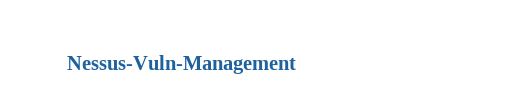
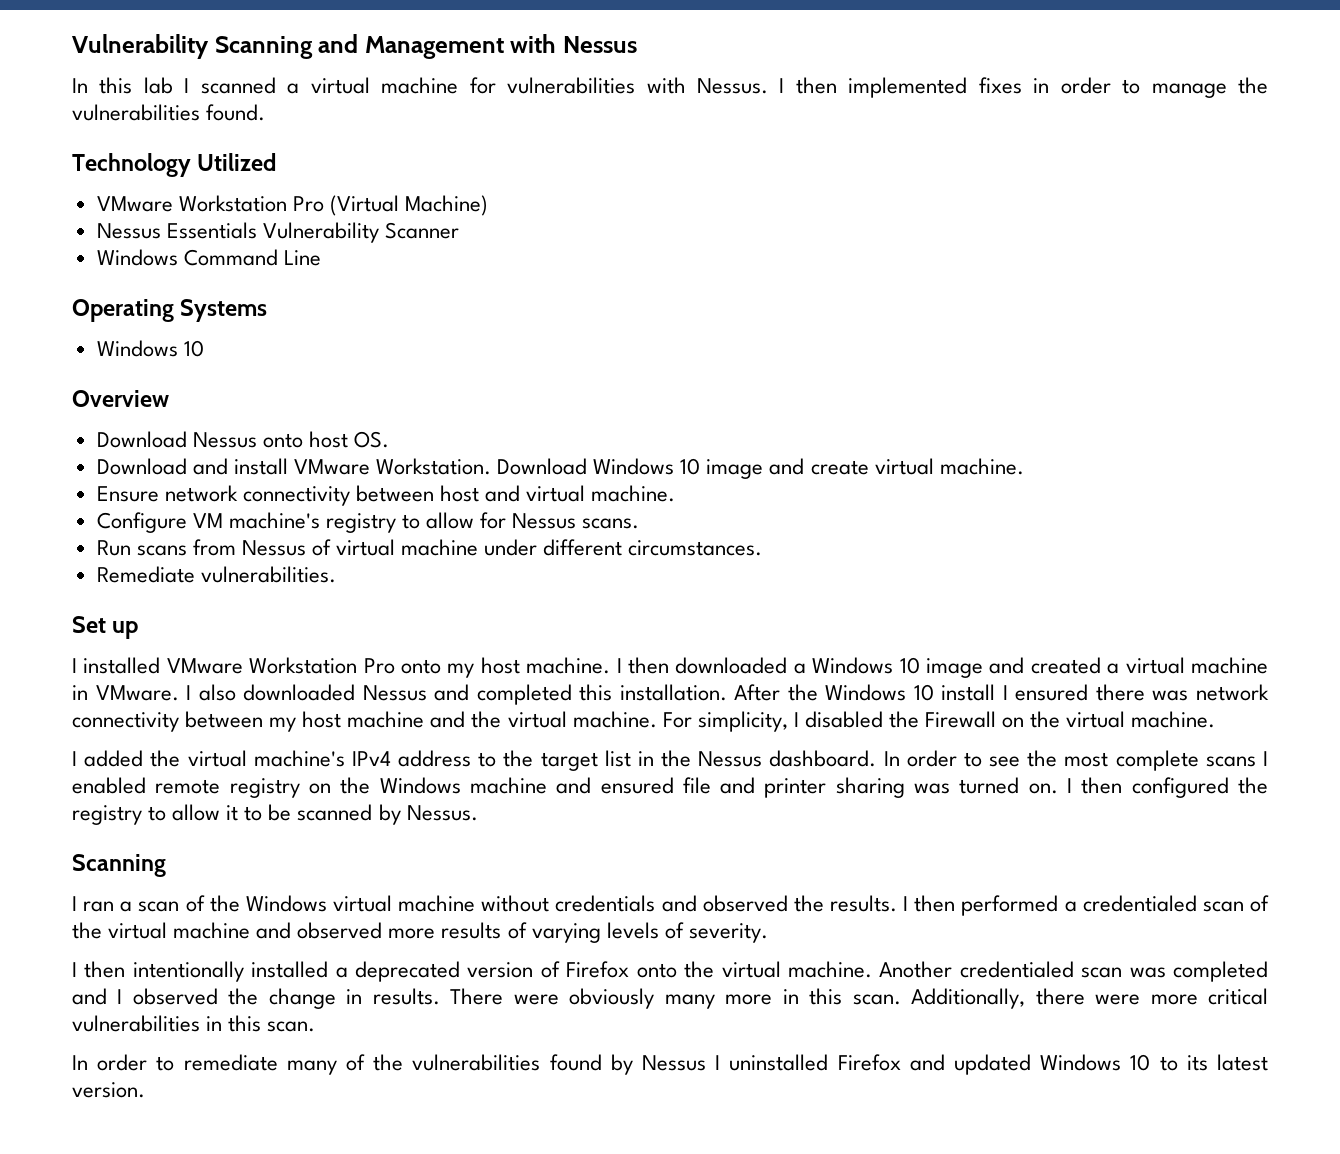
[67,55,296,74] Nessus-Vuln-Management -> [72,34,638,59] [72,77,1269,98] [72,104,266,121] [72,153,277,177] [96,195,489,216] [96,222,459,243] [96,249,321,266] [72,299,268,322] [96,340,204,357] [72,390,169,407] [96,431,390,448] [96,458,1024,479] [96,485,676,506] [96,512,640,533] [96,539,763,556] [96,566,336,583] [72,616,139,639] [72,657,1268,678] [72,684,1269,705] [72,711,1216,732] [72,750,1268,771] [72,777,1268,798] [72,804,478,825] [72,854,166,877] [72,895,1269,916] [72,922,768,943] [72,961,1268,982] [72,988,1269,1009] [72,1015,316,1032] [72,1054,1269,1075] [72,1082,145,1098] Vulnerability Scanning and Management with Nessus // In this lab I scanned a virtual machine for vulnerabilities with Nessus. I then implemented fixes in order to manage the vulnerabilities found. // Technology Utilized // VMware Workstation Pro (Virtual Machine) // Nessus Essentials Vulnerability Scanner // Windows Command Line // Operating Systems // Windows 10 // Overview // Download Nessus onto host OS. // Download and install VMware Workstation. Download Windows 10 image and create virtual machine. // Ensure network connectivity between host and virtual machine. // Configure VM machine's registry to allow for Nessus scans. // Run scans from Nessus of virtual machine under different circumstances. // Remediate vulnerabilities. // Set up // I installed VMware Workstation Pro onto my host machine. I then downloaded a Windows 10 image and created a virtual machine in VMware. I also downloaded Nessus and completed this installation. After the Windows 10 install I ensured there was network connectivity between my host machine and the virtual machine. For simplicity, I disabled the Firewall on the virtual machine. // I added the virtual machine's IPv4 address to the target list in the Nessus dashboard. In order to see the most complete scans I enabled remote registry on the Windows machine and ensured file and printer sharing was turned on. I then configured the registry to allow it to be scanned by Nessus. // Scanning // I ran a scan of the Windows virtual machine without credentials and observed the results. I then performed a credentialed scan of the virtual machine and observed more results of varying levels of severity. // I then intentionally installed a deprecated version of Firefox onto the virtual machine. Another credentialed scan was completed and I observed the change in results. There were obviously many more in this scan. Additionally, there were more critical vulnerabilities in this scan. // In order to remediate many of the vulnerabilities found by Nessus I uninstalled Firefox and updated Windows 10 to its latest version.

